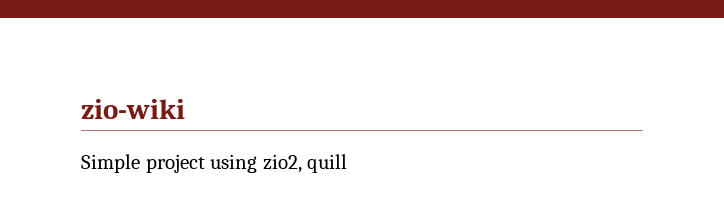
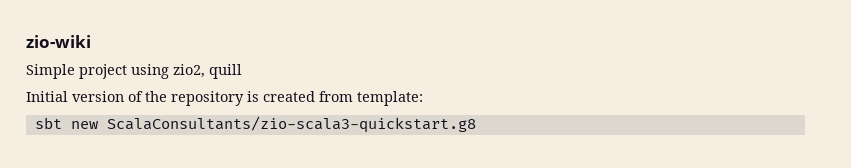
(348, 163) none -> [26,91,423,106] [34,116,476,133] // Initial version of the repository is created from template: // sbt new ScalaConsultants/zio-scala3-quickstart.g8

